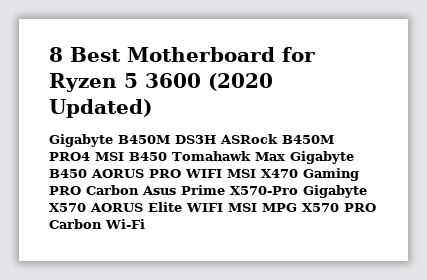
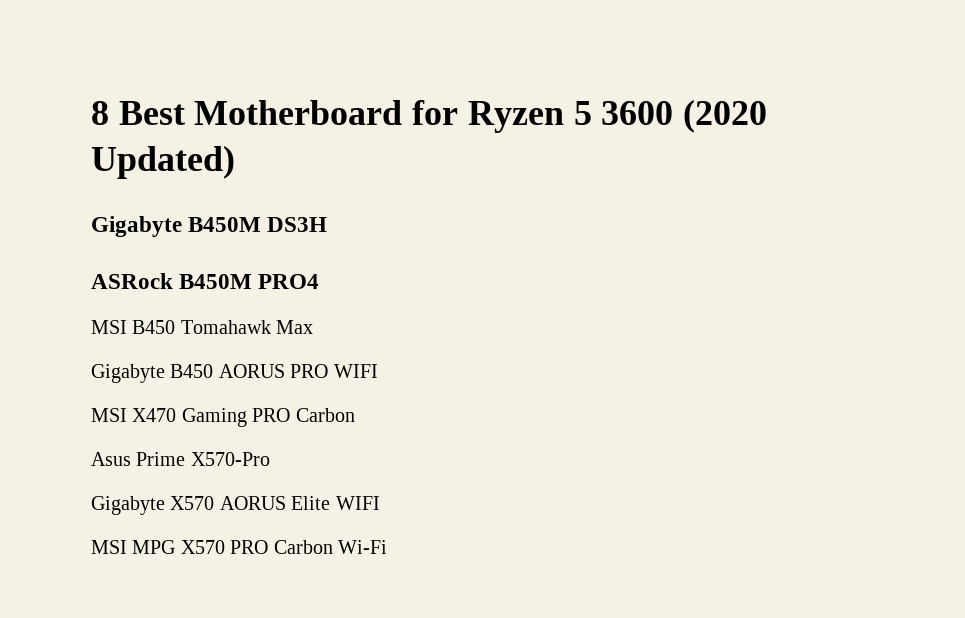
(216, 139) none -> (328, 224) //
(90, 156) none -> (320, 281) //
(285, 156) none -> (314, 327) //
(222, 173) none -> (378, 371) //
(139, 190) none -> (355, 415) //
(298, 190) none -> (270, 459) //
(223, 207) none -> (380, 503) //

